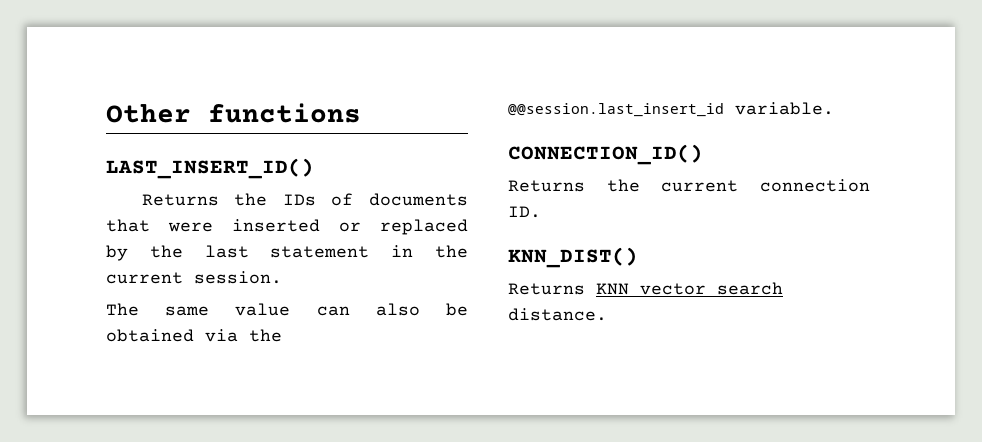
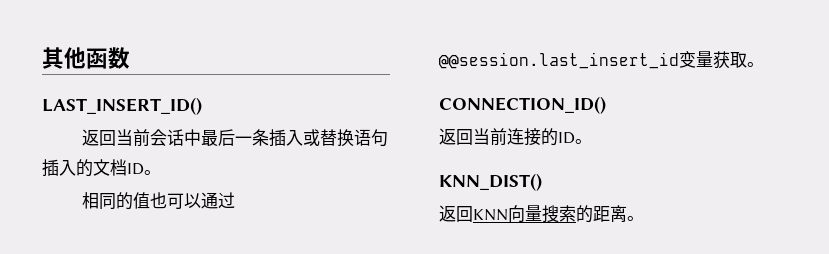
[106,103,361,123] Other functions -> [42,47,130,69] 其他函数
[141,193,469,206] [106,219,468,235] [106,245,468,261] [106,271,282,284] [106,303,468,316] [106,329,282,342] [508,102,834,117] [508,144,703,165] [508,179,870,192] [508,206,541,218] [508,247,638,268] [508,282,783,295] [508,308,607,321] Returns the IDs of documents that were inserted or replaced by the last statement in the current session. // The same value can also be obtained via the @@session.last_insert_id variable. // CONNECTION_ID() // Returns the current connection ID. // KNN_DIST() // Returns KNN vector search distance. -> [81,129,388,147] [42,159,161,177] [81,192,235,210] [439,51,764,69] [439,96,606,114] [439,128,592,146] [439,173,542,191] [439,205,644,223] 返回当前会话中最后一条插入或替换语句插入的文档ID。 // 相同的值也可以通过@@session.last_insert_id变量获取。 // CONNECTION_ID() // 返回当前连接的ID。 // KNN_DIST() // 返回KNN向量搜索的距离。

